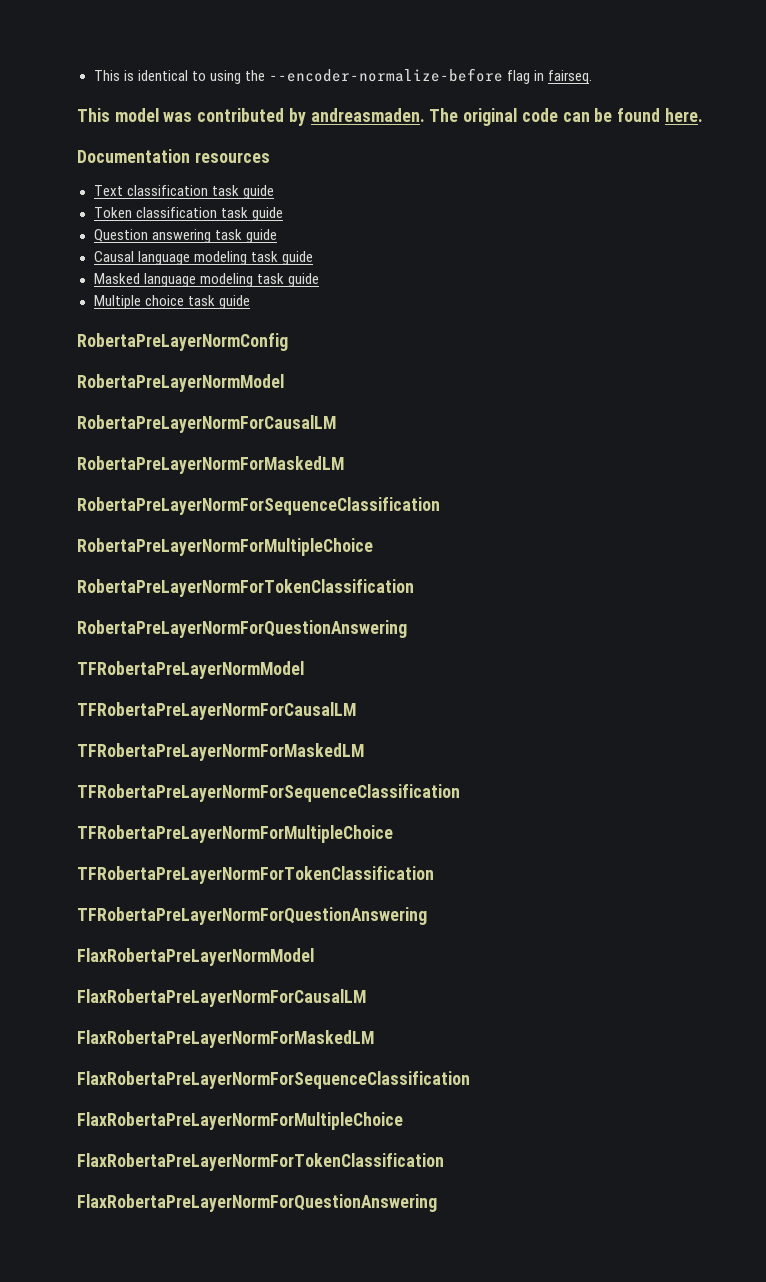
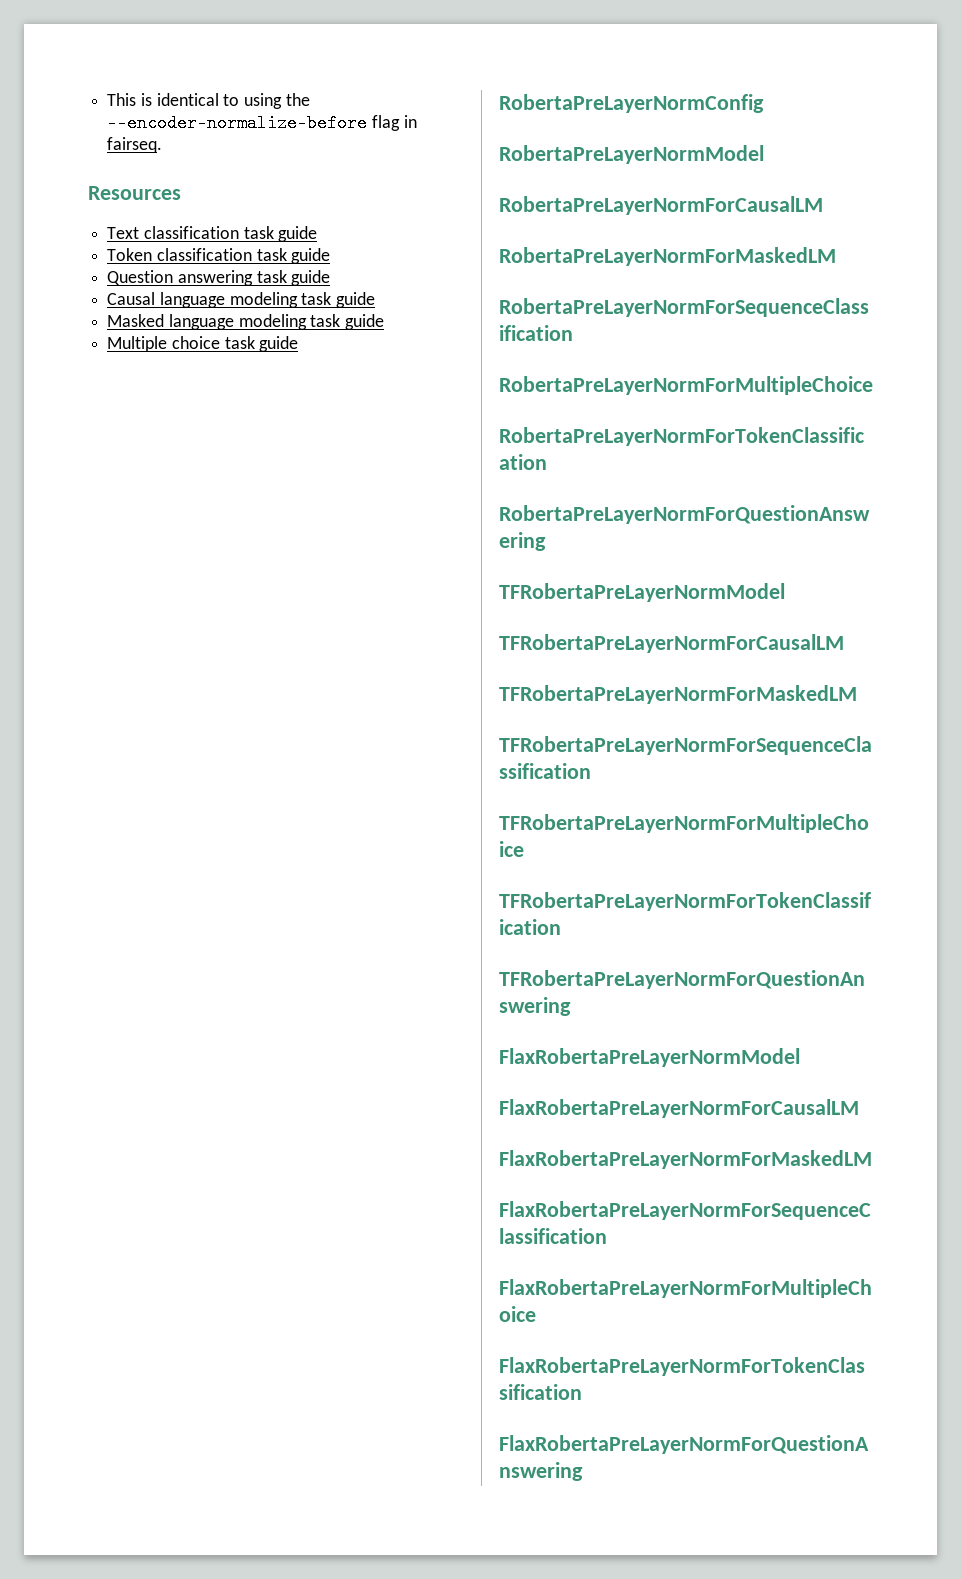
[77,108,703,126] [77,149,270,163] This model was contributed by andreasmaden. The original code can be found here. // Documentation resources -> [88,186,181,200] Resources

